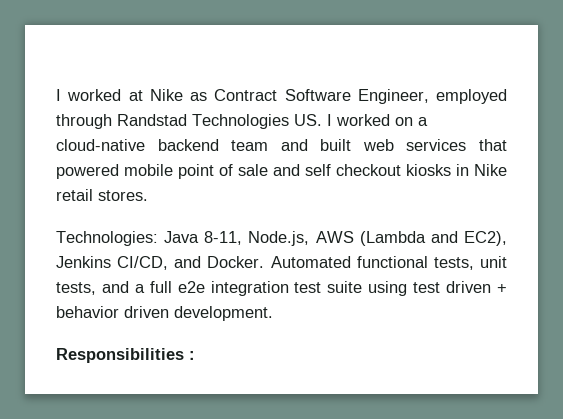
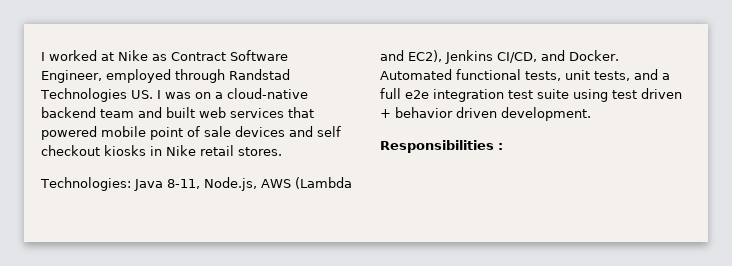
[336,114,390,126] worked -> [164,92,191,99] was
(268, 170) none -> [235,126,285,137] devices

